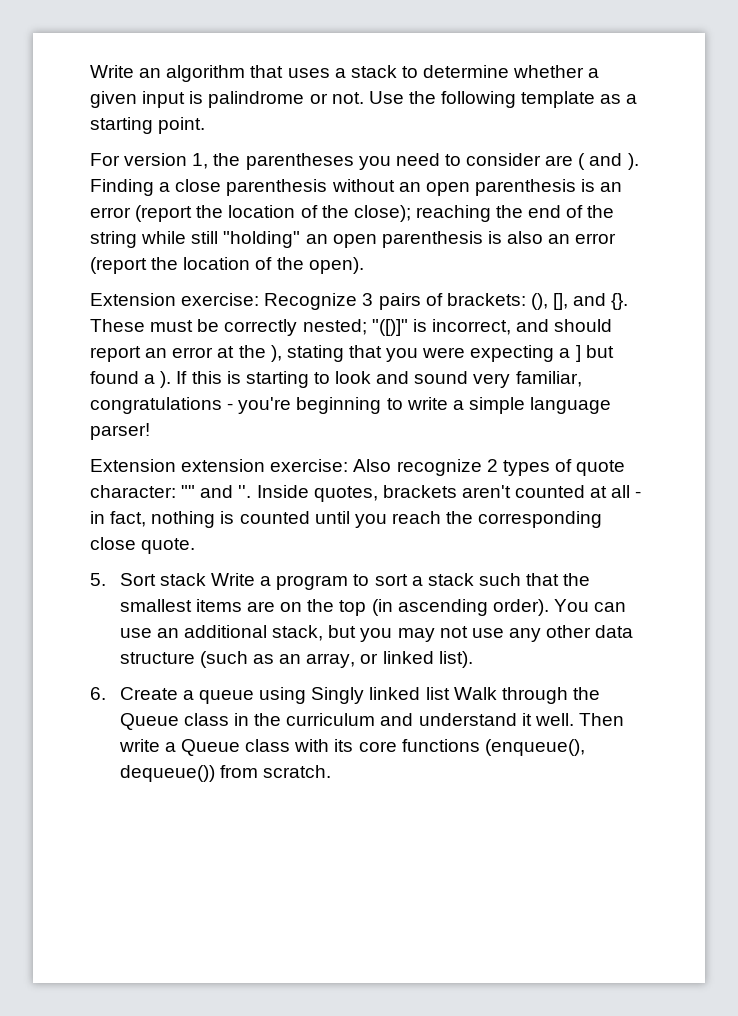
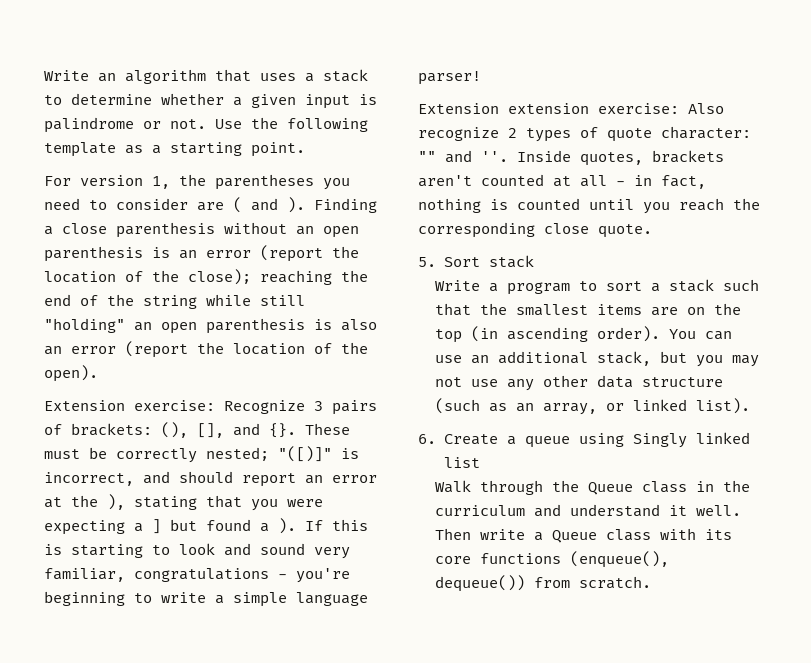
(206, 579) none -> (534, 261) //
(450, 693) none -> (480, 462) //

